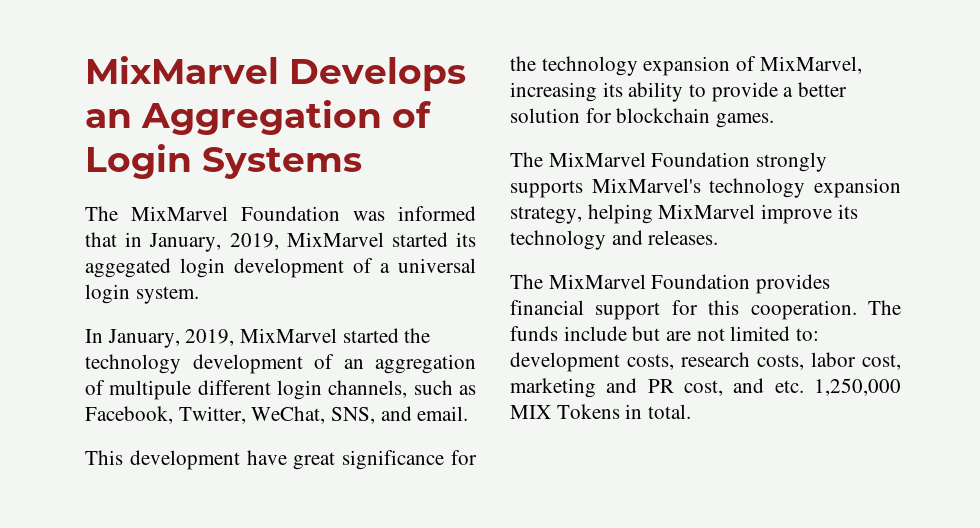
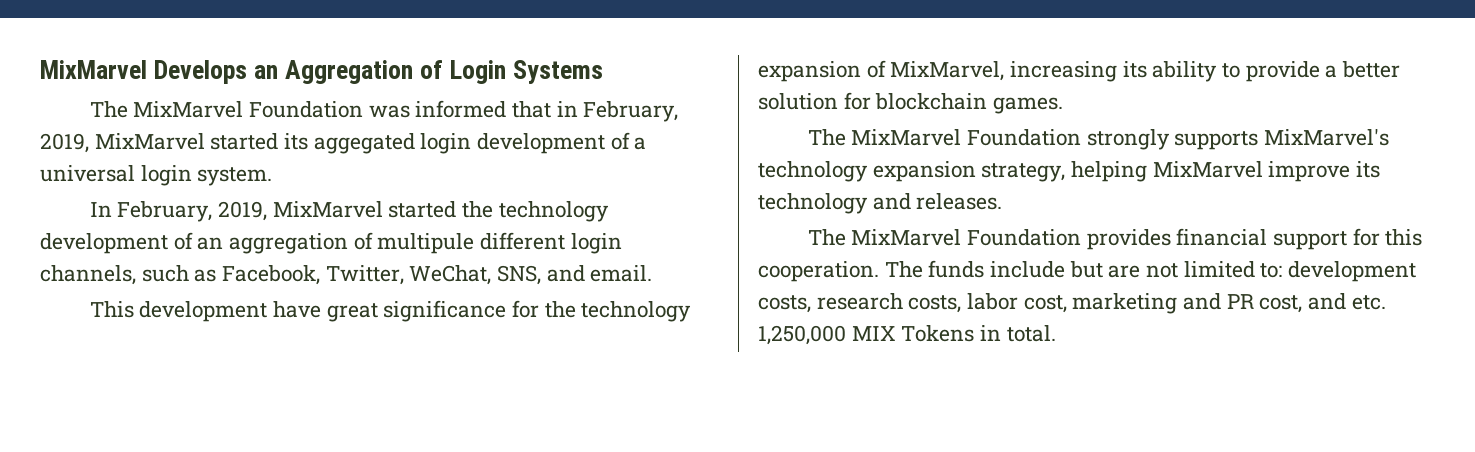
[149,233,222,252] January, -> [583,101,679,122] February,
[107,329,180,348] January, -> [117,201,213,222] February,

